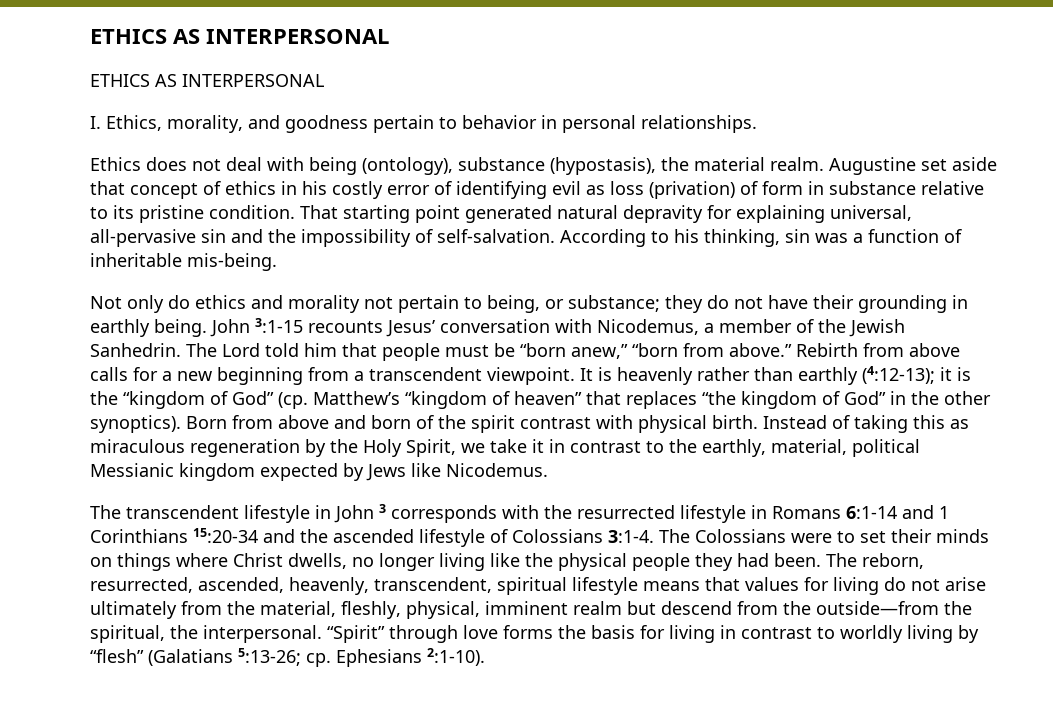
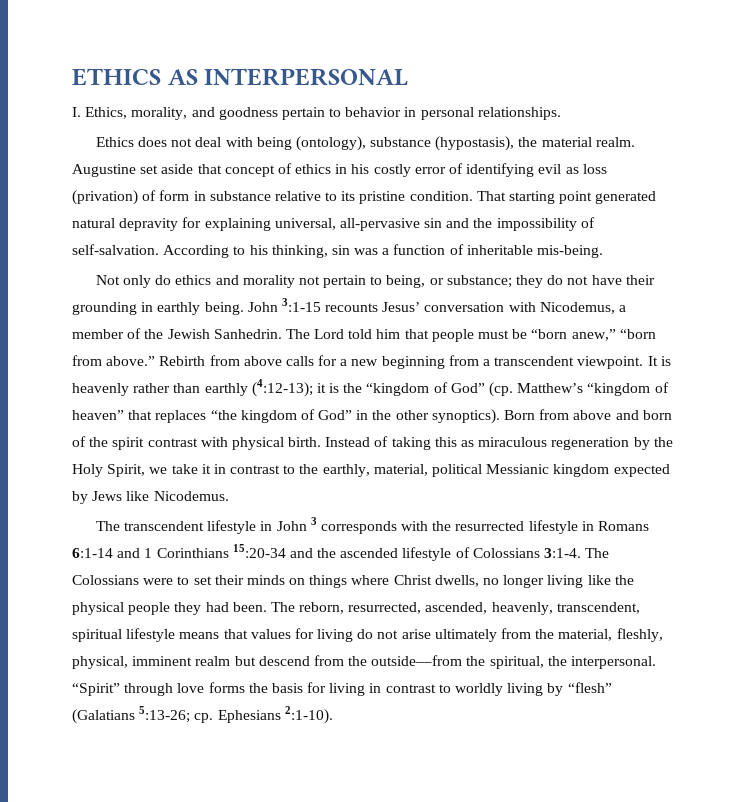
[90,29,389,44] [90,74,324,87] ETHICS AS INTERPERSONAL // ETHICS AS INTERPERSONAL -> [72,68,409,86] ETHICS AS INTERPERSONAL

